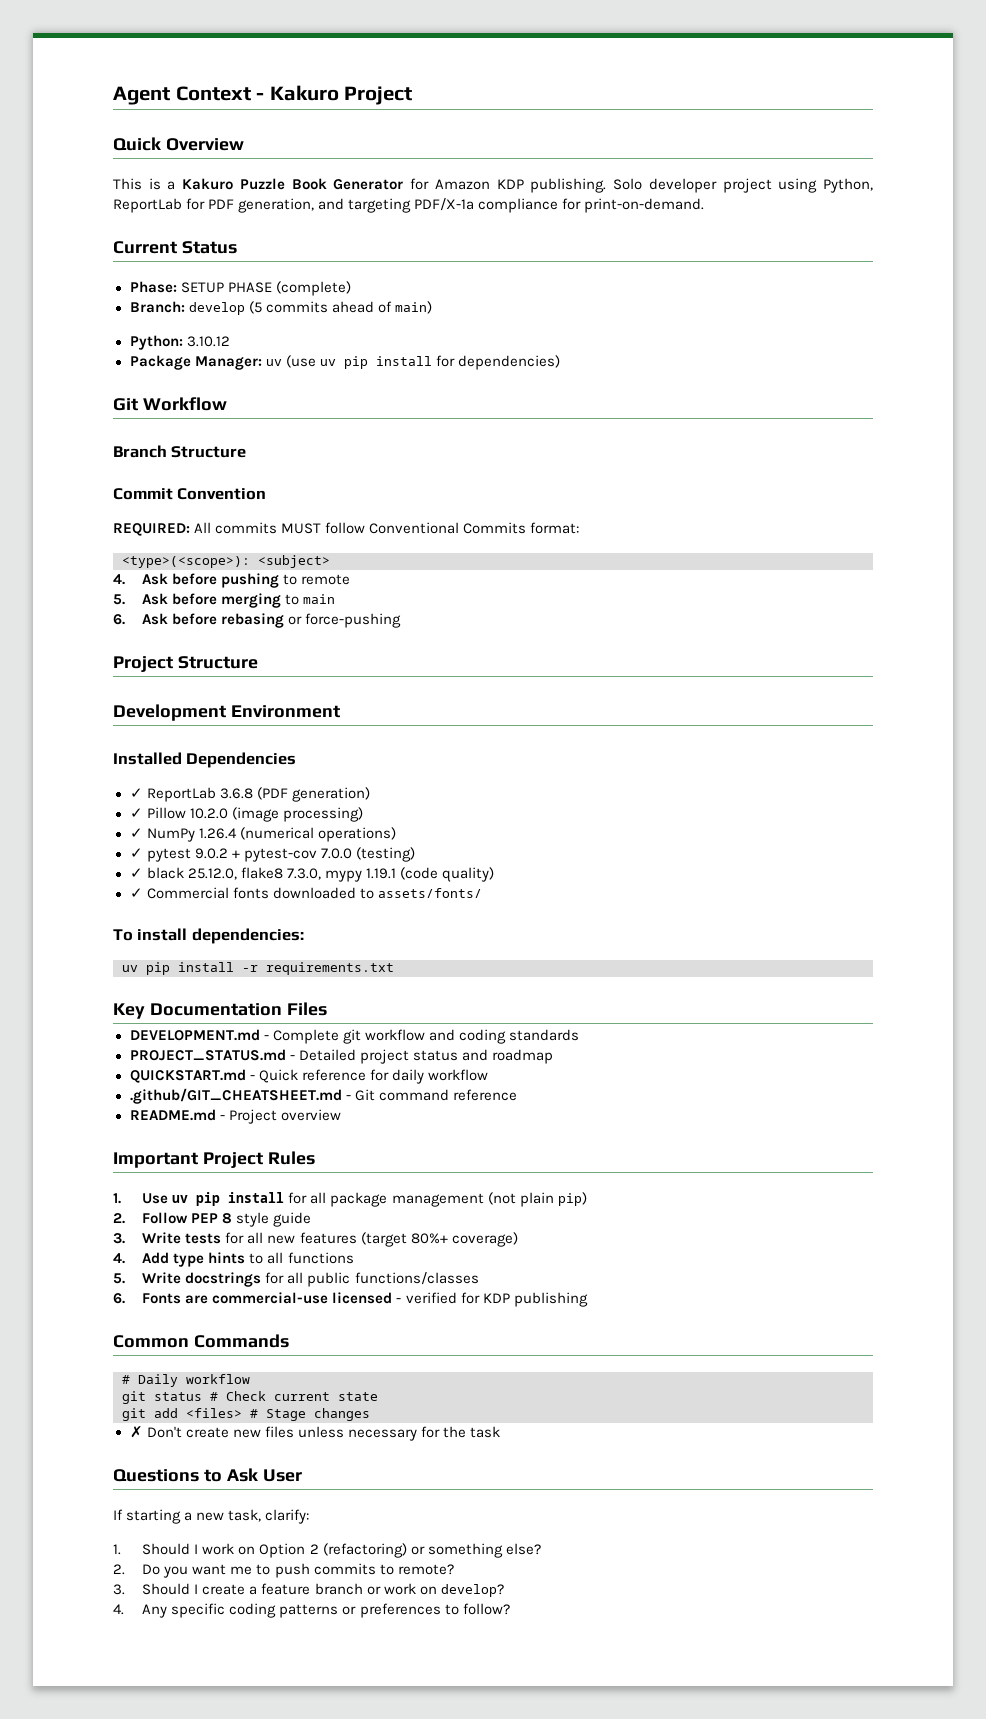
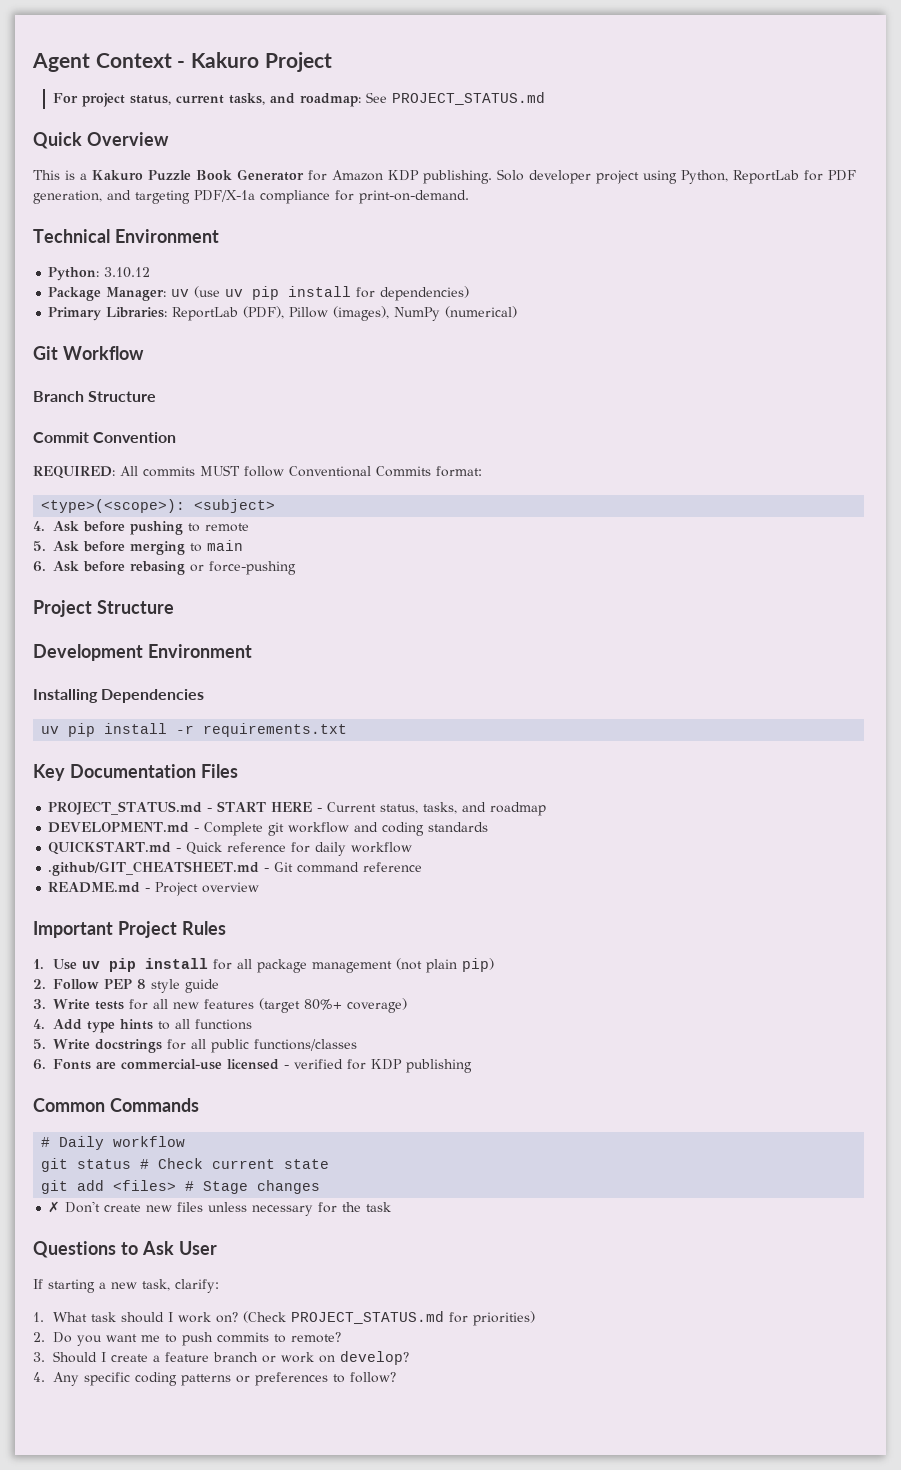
(413, 95) none -> [53,92,546,107] // For project status, current tasks, and roadmap: See PROJECT_STATUS.md
[113,241,237,254] [129,281,351,296] [129,301,432,315] Current Status // Phase: SETUP PHASE (complete) // Branch: develop (5 commits ahead of main) -> [33,229,219,243] Technical Environment
(560, 362) none -> [48,306,518,321] // Primary Libraries: ReportLab (PDF), Pillow (images), NumPy (numerical)
[113,752,182,765] Installed -> [33,689,98,703] Installing
[129,787,370,802] [129,807,363,822] [129,827,396,842] [129,847,415,862] [129,867,494,882] [129,887,482,899] [113,928,304,944] // ✓ ReportLab 3.6.8 (PDF generation) // ✓ Pillow 10.2.0 (image processing) // ✓ NumPy 1.26.4 (numerical operations) // ✓ pytest 9.0.2 + pytest-cov 7.0.0 (testing) // ✓ black 25.12.0, flake8 7.3.0, mypy 1.19.1 (code quality) // ✓ Commercial fonts downloaded to assets/fonts/ // To install dependencies: -> (205, 696) none
(327, 1009) none -> [48,801,547,816] // PROJECT_STATUS.md - START HERE - Current status, tasks, and roadmap
[129,1049,553,1064] // PROJECT_STATUS.md - Detailed project status and roadmap -> (489, 827) none
[142,1543,541,1558] Should I work on Option 2 (refactoring) or something else? -> [53,1311,536,1326] What task should I work on? (Check PROJECT_STATUS.md for priorities)

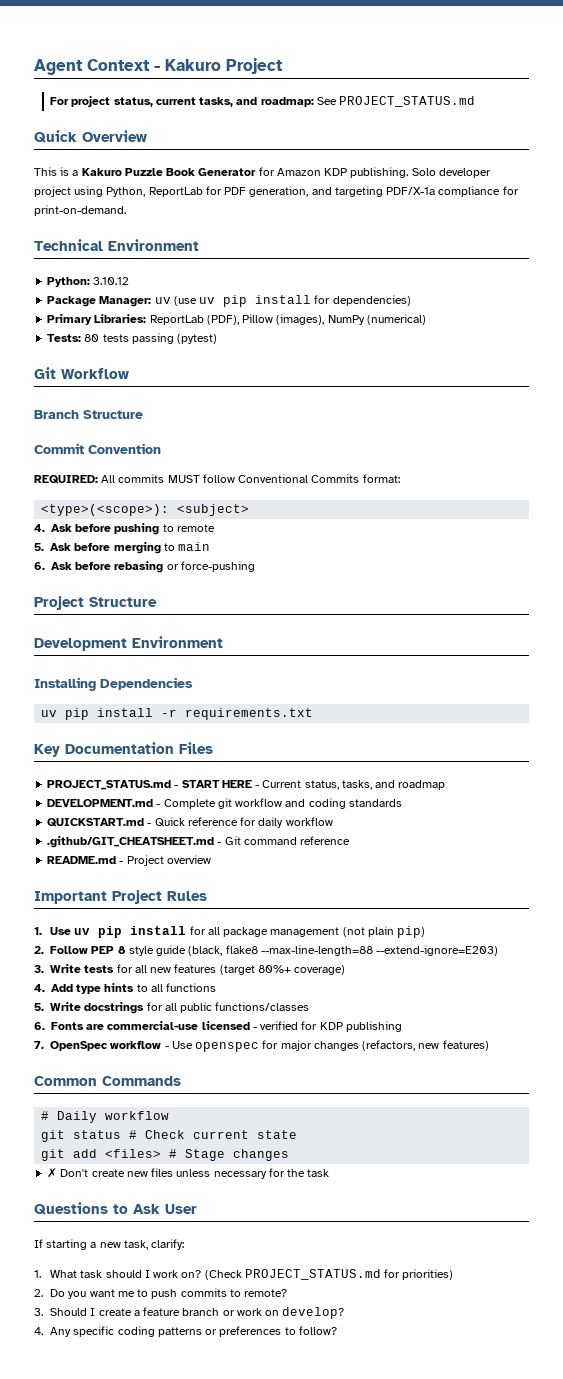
(518, 312) none -> [47,333,218,344] // Tests: 80 tests passing (pytest)
(220, 986) none -> [188,945,499,956] (black, flake8 --max-line-length=88 --extend-ignore=E203)
(473, 1066) none -> [34,1040,489,1052] // 7. OpenSpec workflow - Use openspec for major changes (refactors, new features)

